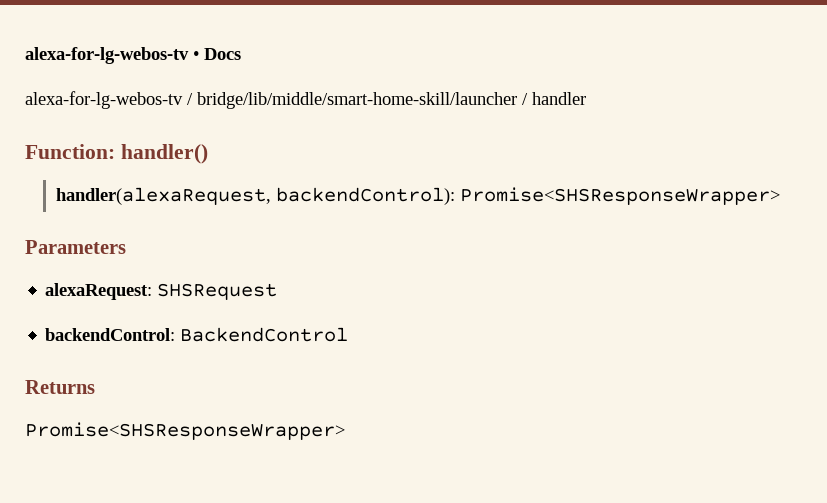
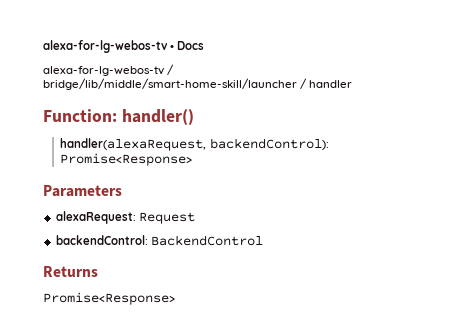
[460,187,781,205] Promise<SHSResponseWrapper> -> [60,153,193,166] Promise<Response>
[157,283,278,300] SHSRequest -> [138,212,195,224] Request
[25,422,345,440] Promise<SHSResponseWrapper> -> [43,292,175,305] Promise<Response>

